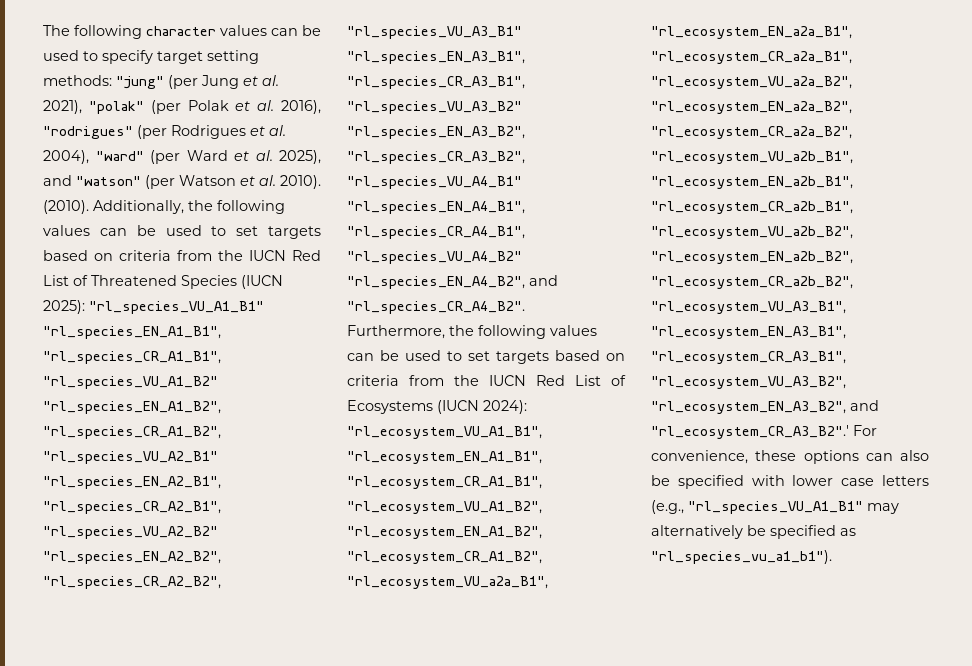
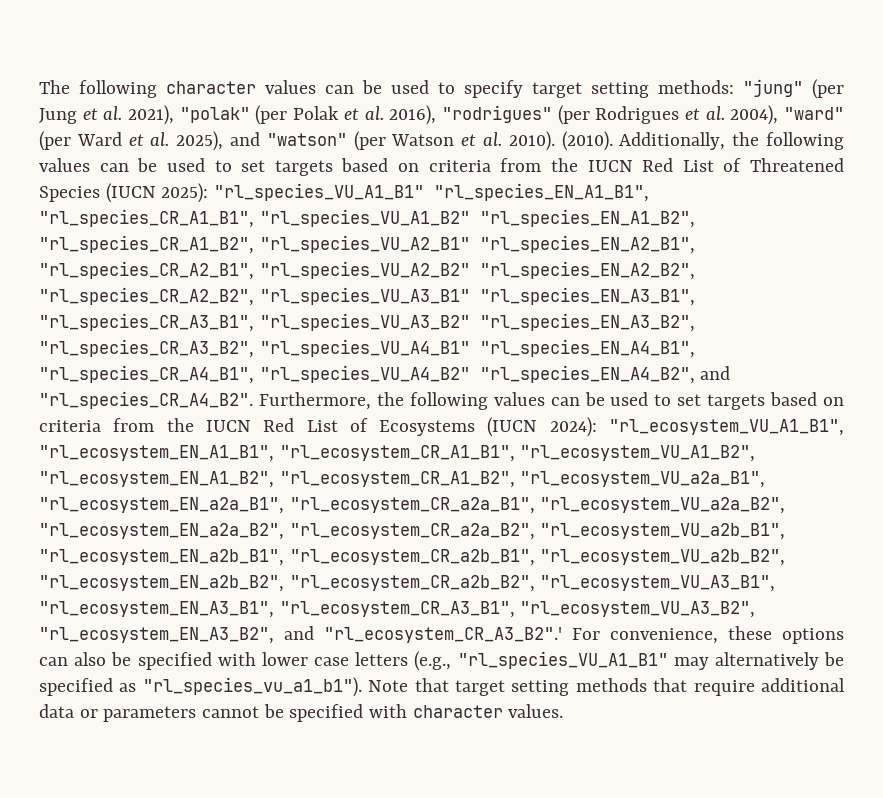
(832, 557) none -> [368,678,845,696] [39,704,564,722] Note that target setting methods that require additional data or parameters cannot be specified with character values.

